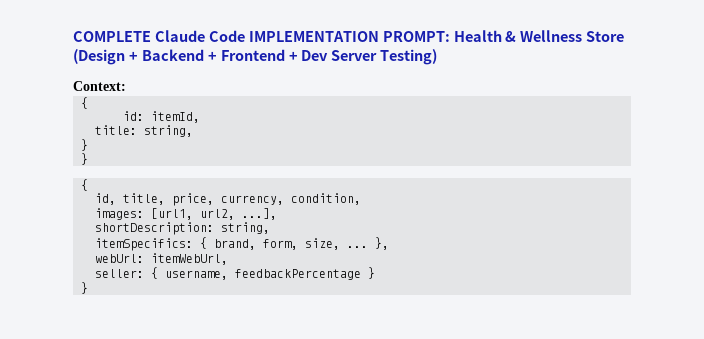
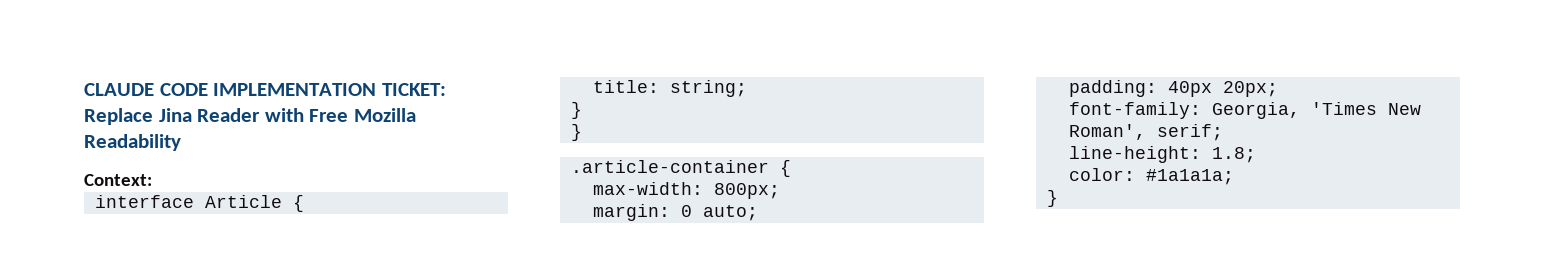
[73,30,625,42] [73,49,438,65] COMPLETE Claude Code IMPLEMENTATION PROMPT: Health & Wellness Store (Design + Backend + Frontend + Dev Server Testing) -> [84,83,446,96] [84,108,416,125] [84,134,181,151] CLAUDE CODE IMPLEMENTATION TICKET: Replace Jina Reader with Free Mozilla Readability
[81,97,89,109] [123,111,201,123] { // id: itemId, -> [95,195,305,212] interface Article {
[144,125,194,137] string, -> [670,80,748,97] string;
[81,179,89,191] [95,193,362,206] [95,208,278,220] [95,222,271,235] [95,237,390,251] [95,253,229,265] [95,267,376,280] { // id, title, price, currency, condition, // images: [url1, url2, ...], // shortDescription: string, // itemSpecifics: { brand, form, size, ... }, // webUrl: itemWebUrl, // seller: { username, feedbackPercentage } -> [571,160,792,177] [593,182,781,199] [593,204,759,221] [1069,80,1279,97] [1069,102,1422,119] [1069,124,1224,141] [1069,146,1257,163] [1069,168,1235,185] .article-container { // max-width: 800px; // margin: 0 auto; // padding: 40px 20px; // font-family: Georgia, 'Times New Roman', serif; // line-height: 1.8; // color: #1a1a1a;

